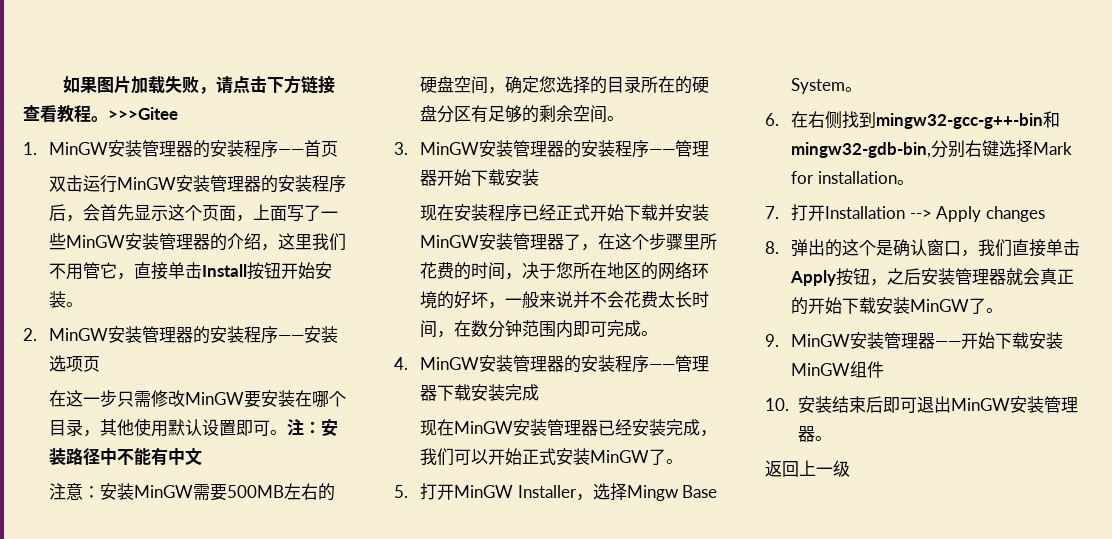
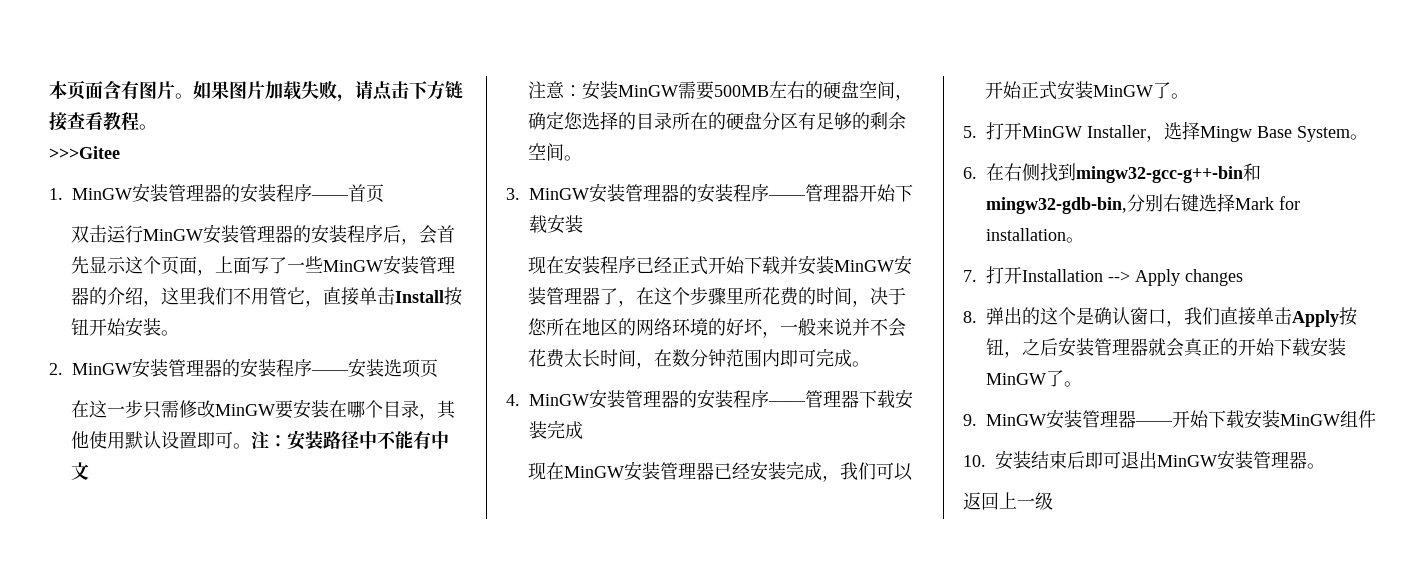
(62, 84) none -> [49,80,193,100] 本页面含有图片。
(108, 119) none -> (157, 127) //

